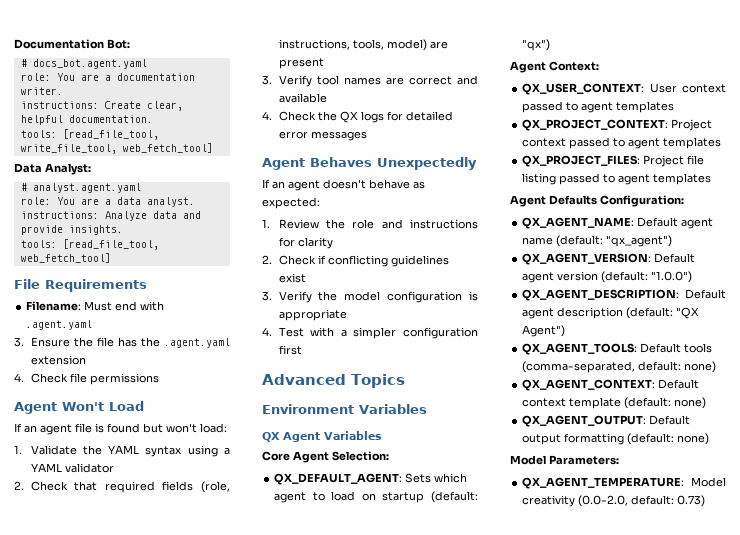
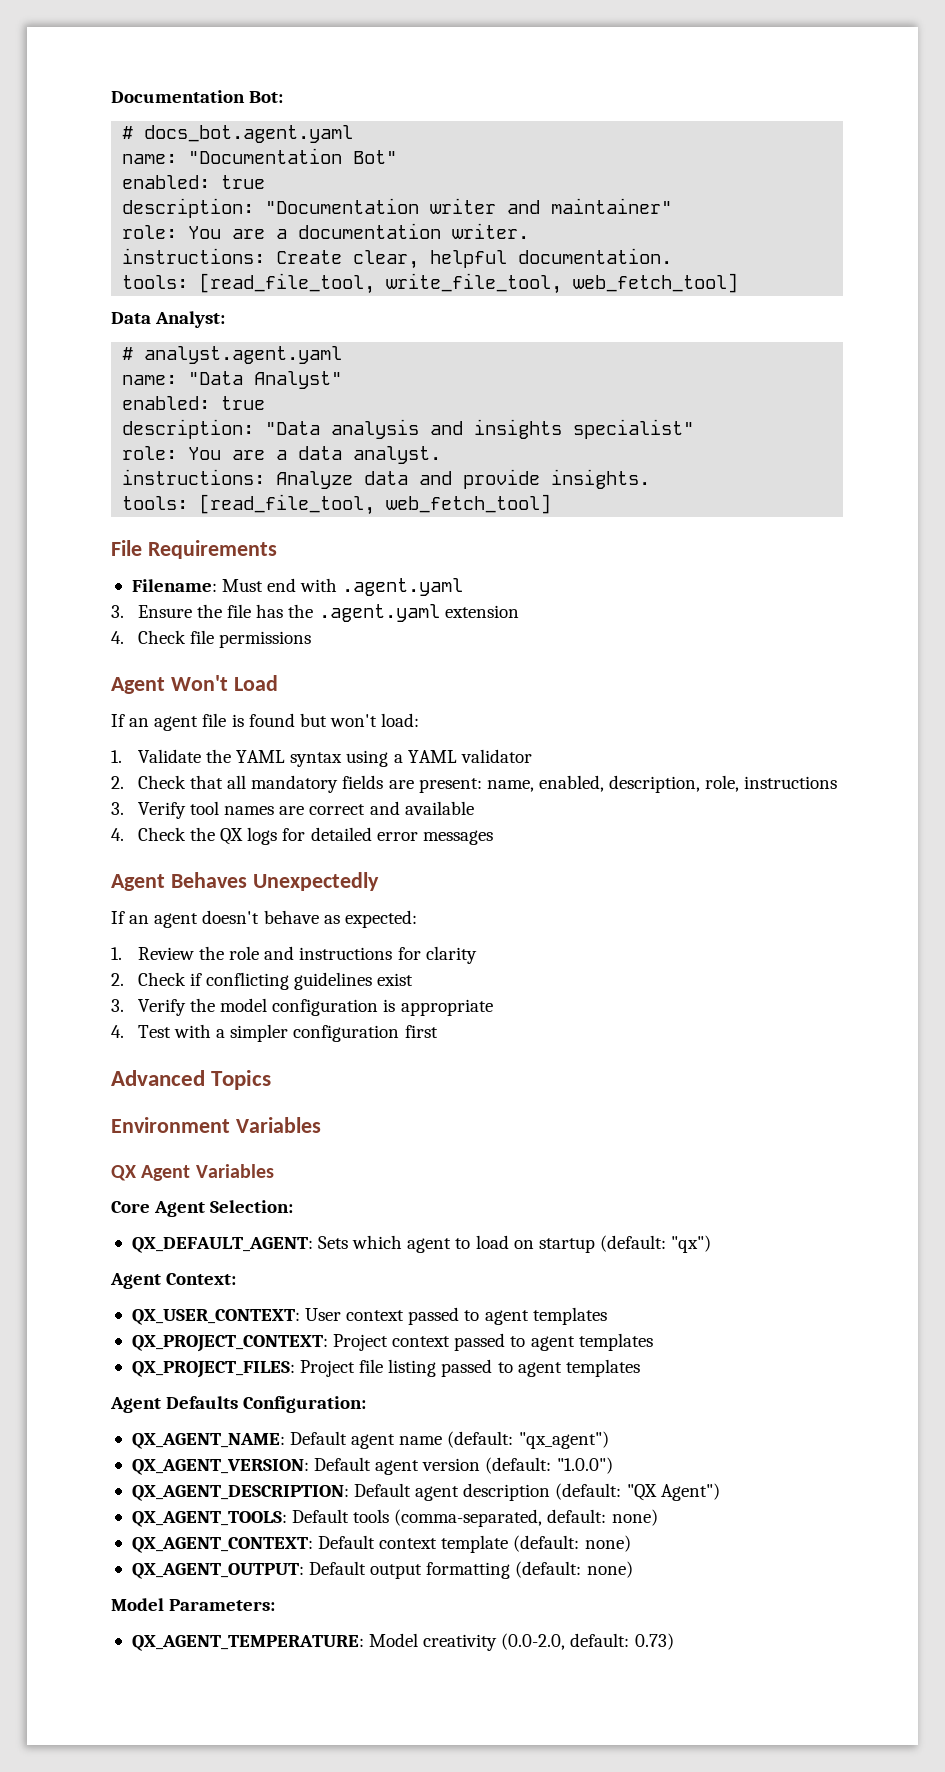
(147, 64) none -> [122,148,398,164] [122,175,266,189] [122,198,673,218] // name: "Documentation Bot" // enabled: true // description: "Documentation writer and maintainer"
(141, 188) none -> [122,371,343,389] [122,396,266,410] [122,419,695,439] // name: "Data Analyst" // enabled: true // description: "Data analysis and insights specialist"
[104,481,230,493] [278,39,448,51] [278,58,324,69] required fields (role, instructions, tools, model) are present -> [227,775,838,793] all mandatory fields are present: name, enabled, description, role, instructions

